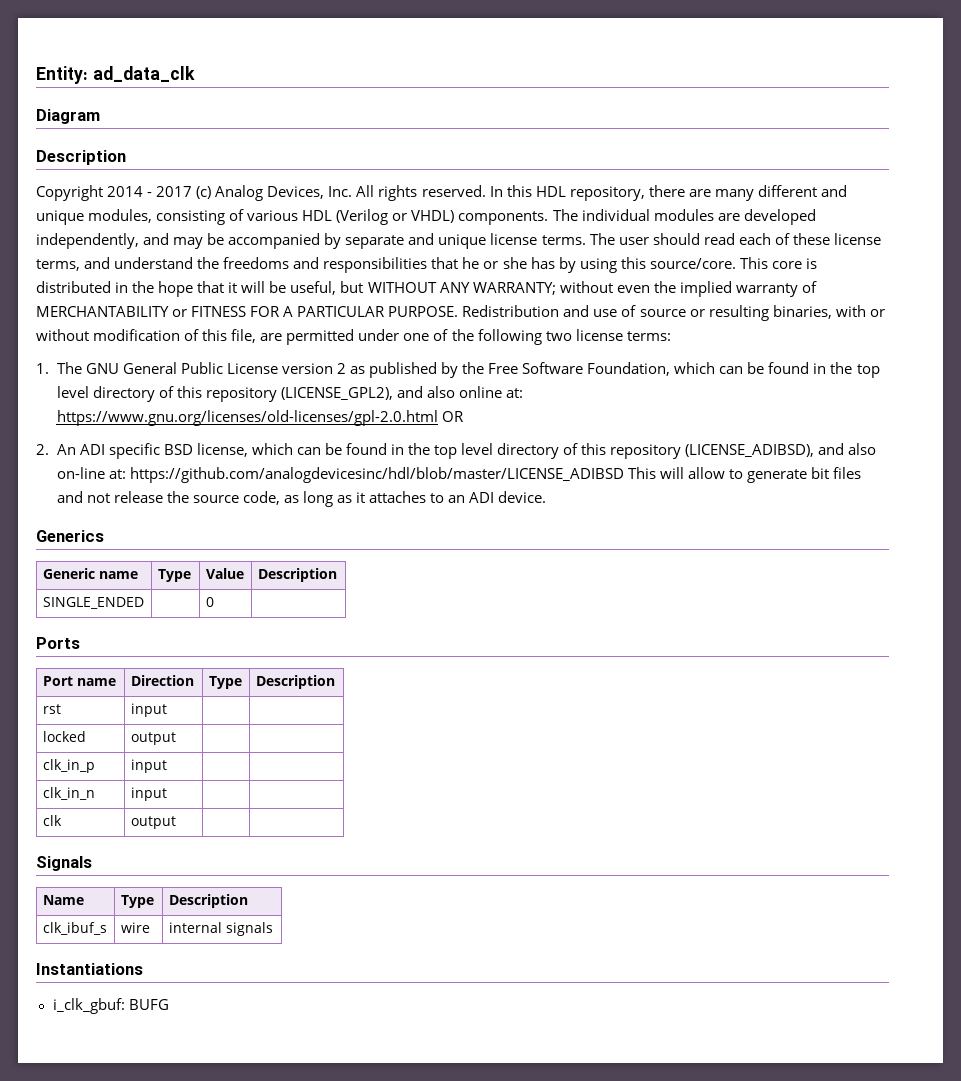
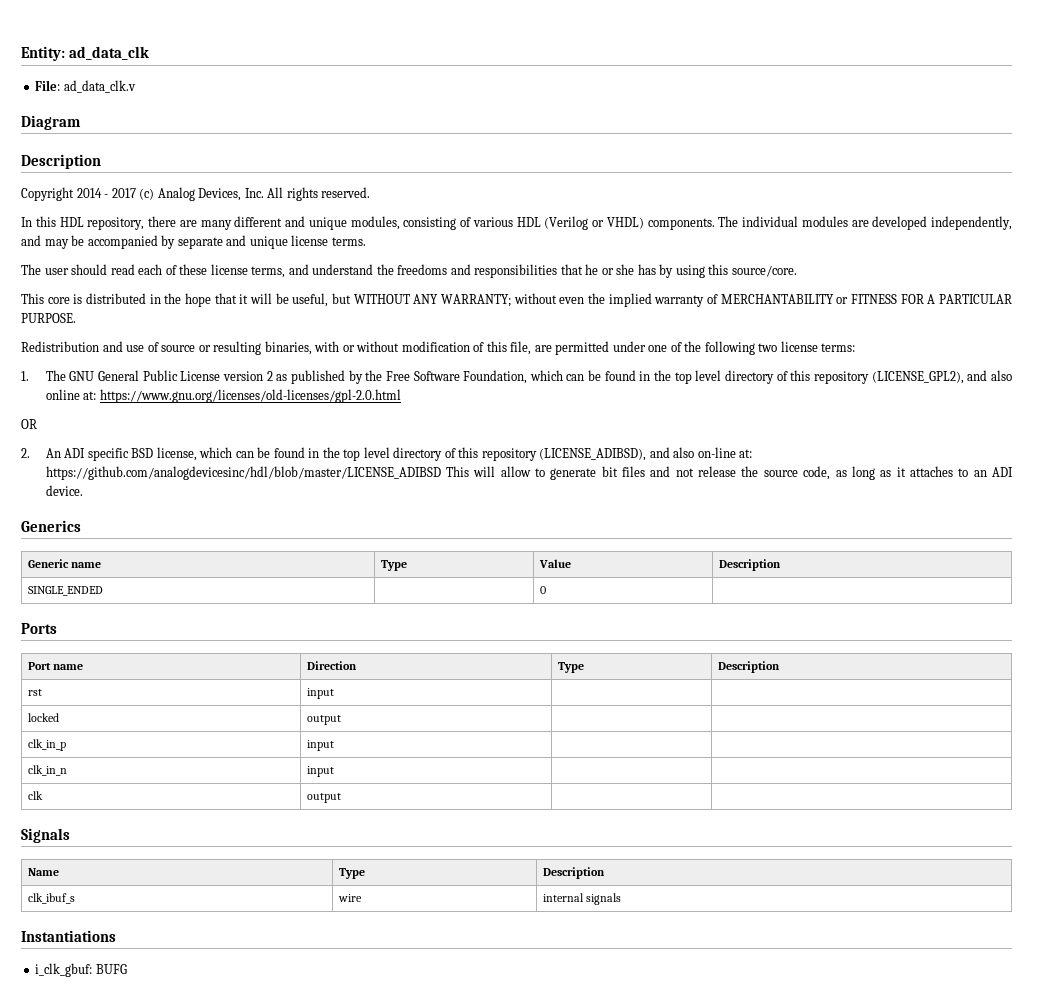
(195, 74) none -> [35,80,136,93] // File: ad_data_clk.v
(486, 191) none -> (371, 192) //
(586, 240) none -> (366, 241) //
(736, 263) none -> (797, 271) //
(459, 311) none -> (76, 318) //
(438, 418) none -> (401, 396) //

